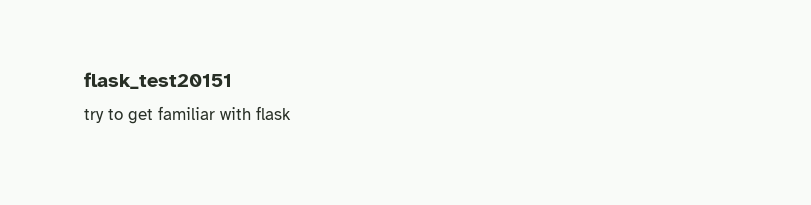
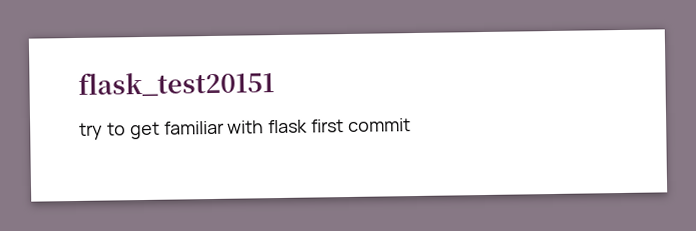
(291, 113) none -> [311,118,412,133] first commit

